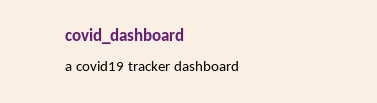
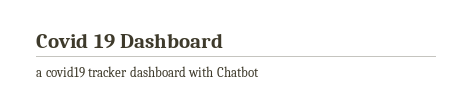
[65,28,184,44] covid_dashboard -> [36,33,224,49] Covid 19 Dashboard
(239, 66) none -> [188,66,259,77] with Chatbot

